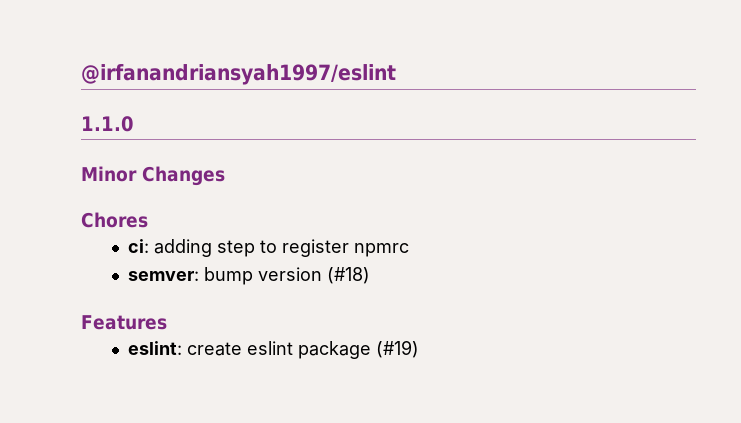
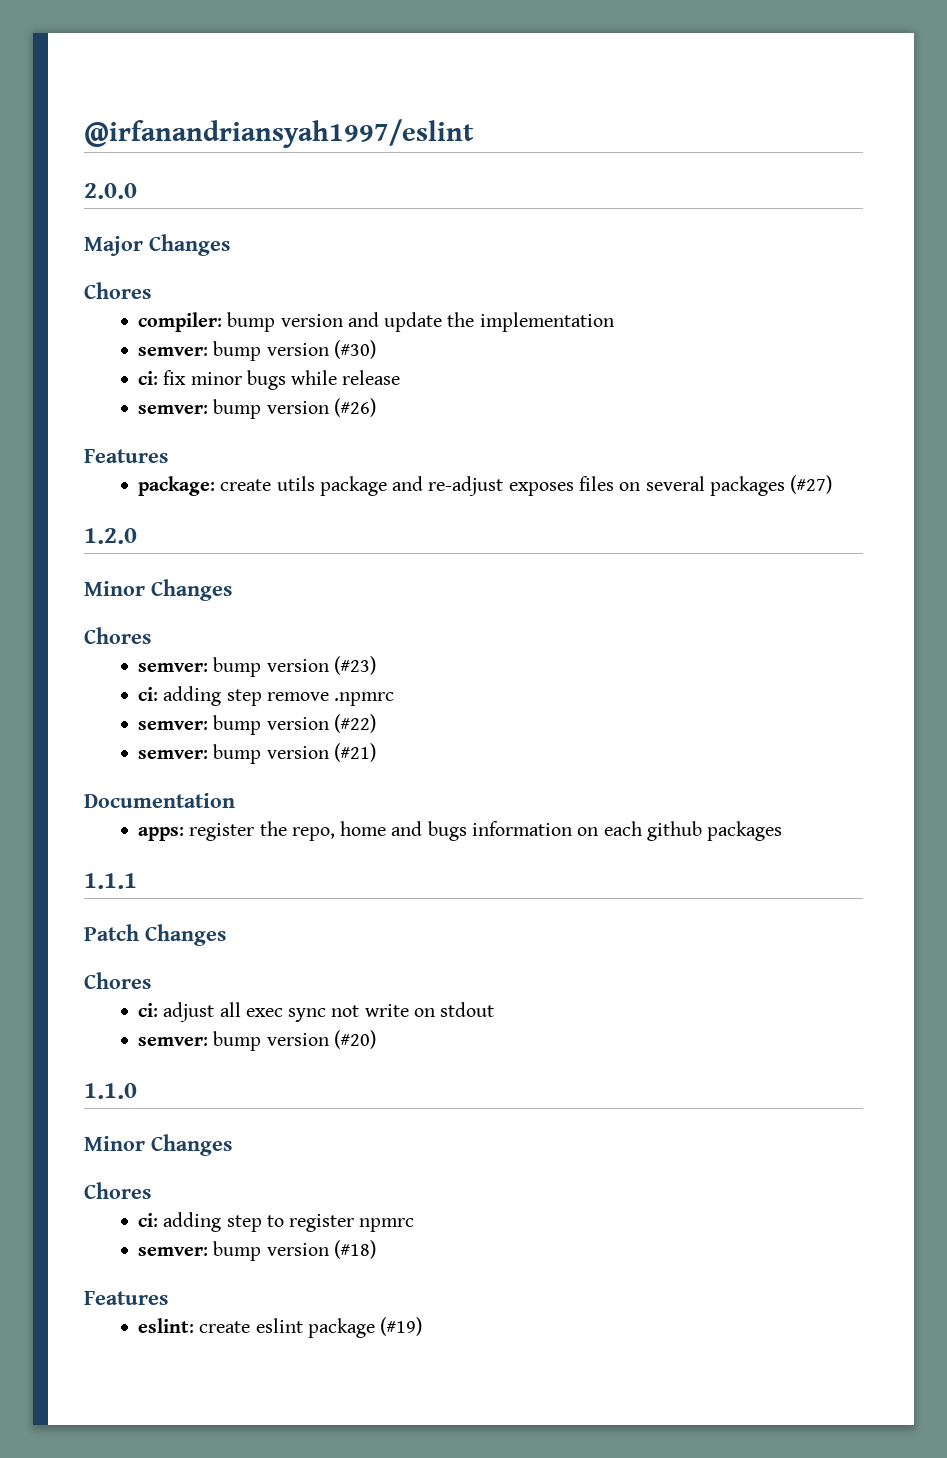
(396, 74) none -> [84,183,137,199] [84,234,230,256] [84,282,151,299] [138,312,614,332] [138,340,376,361] [138,370,401,390] [138,398,376,419] [84,449,168,463] [138,475,833,496] [84,528,137,544] [84,579,232,601] [84,627,151,644] [138,656,376,677] [138,686,395,706] [138,714,376,735] [138,743,376,764] [84,793,235,808] [138,821,783,841] [84,873,137,889] [84,924,226,946] [84,972,151,989] [138,1002,495,1022] [138,1030,376,1051] // 2.0.0 // Major Changes // Chores // compiler: bump version and update the implementation // semver: bump version (#30) // ci: fix minor bugs while release // semver: bump version (#26) // Features // package: create utils package and re-adjust exposes files on several packages (#27) // 1.2.0 // Minor Changes // Chores // semver: bump version (#23) // ci: adding step remove .npmrc // semver: bump version (#22) // semver: bump version (#21) // Documentation // apps: register the repo, home and bugs information on each github packages // 1.1.1 // Patch Changes // Chores // ci: adjust all exec sync not write on stdout // semver: bump version (#20)

